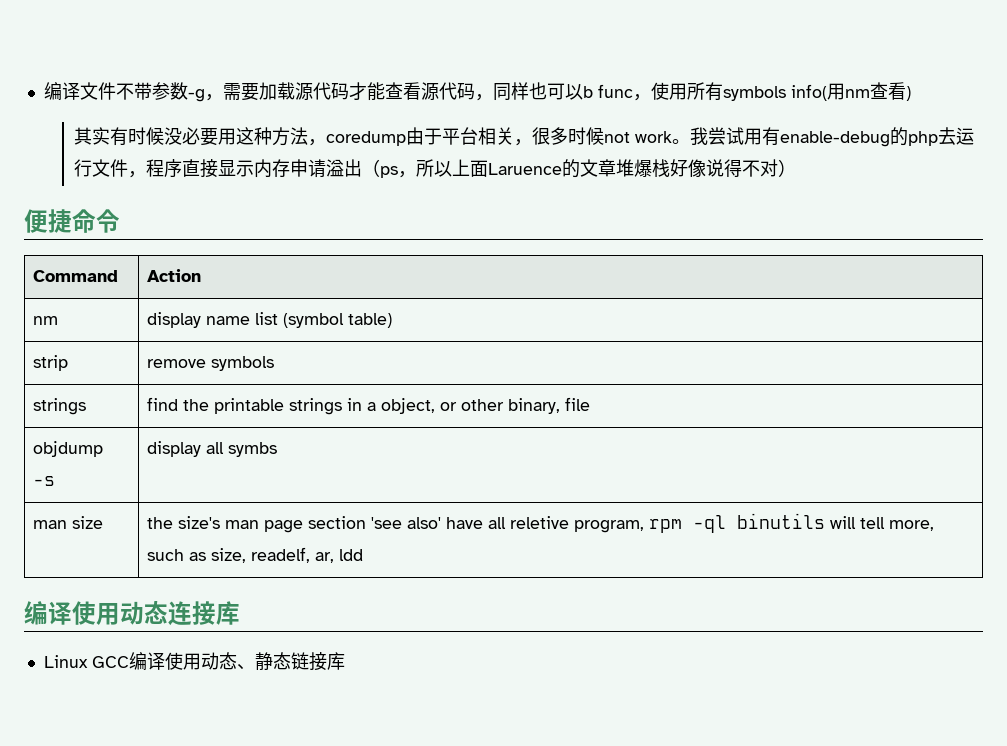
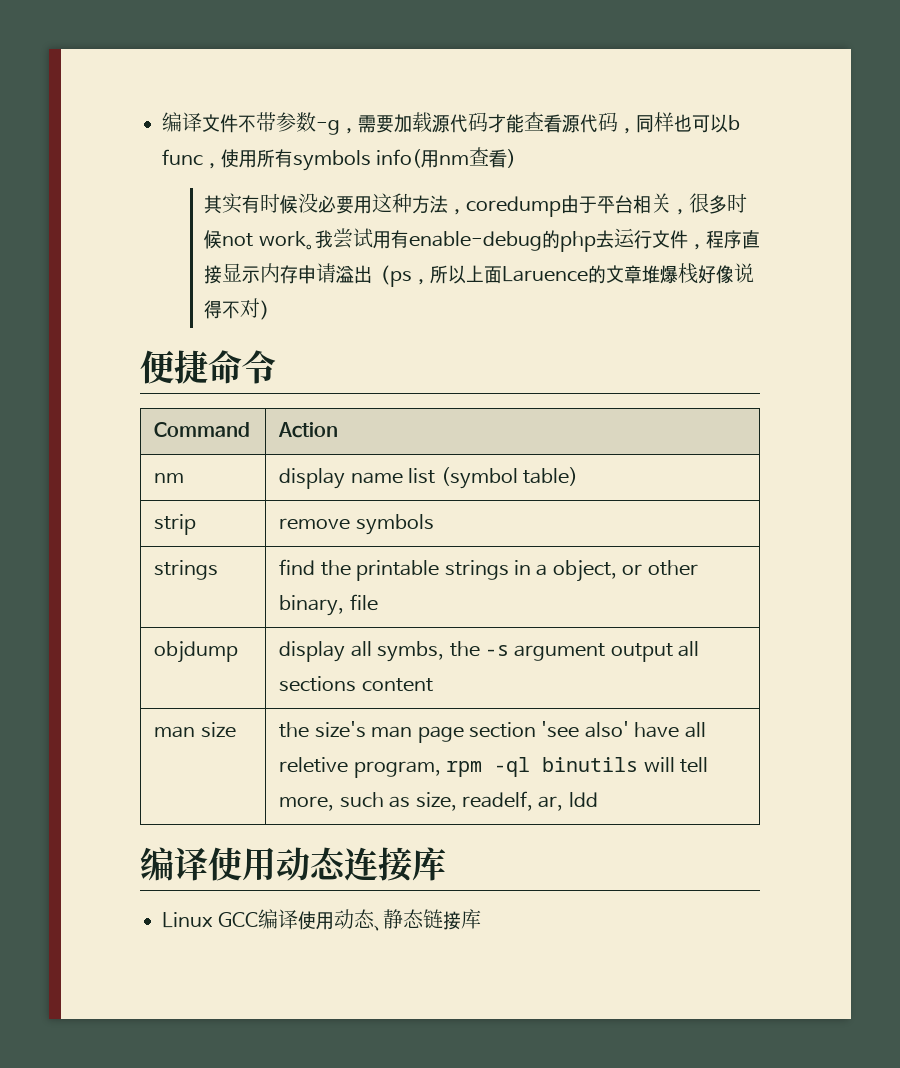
[33,476,56,486] -s -> (239, 652) none
[228,442,278,457] symbs -> [377,641,700,662] [279,676,433,692] symbs, the -s argument output all sections content

